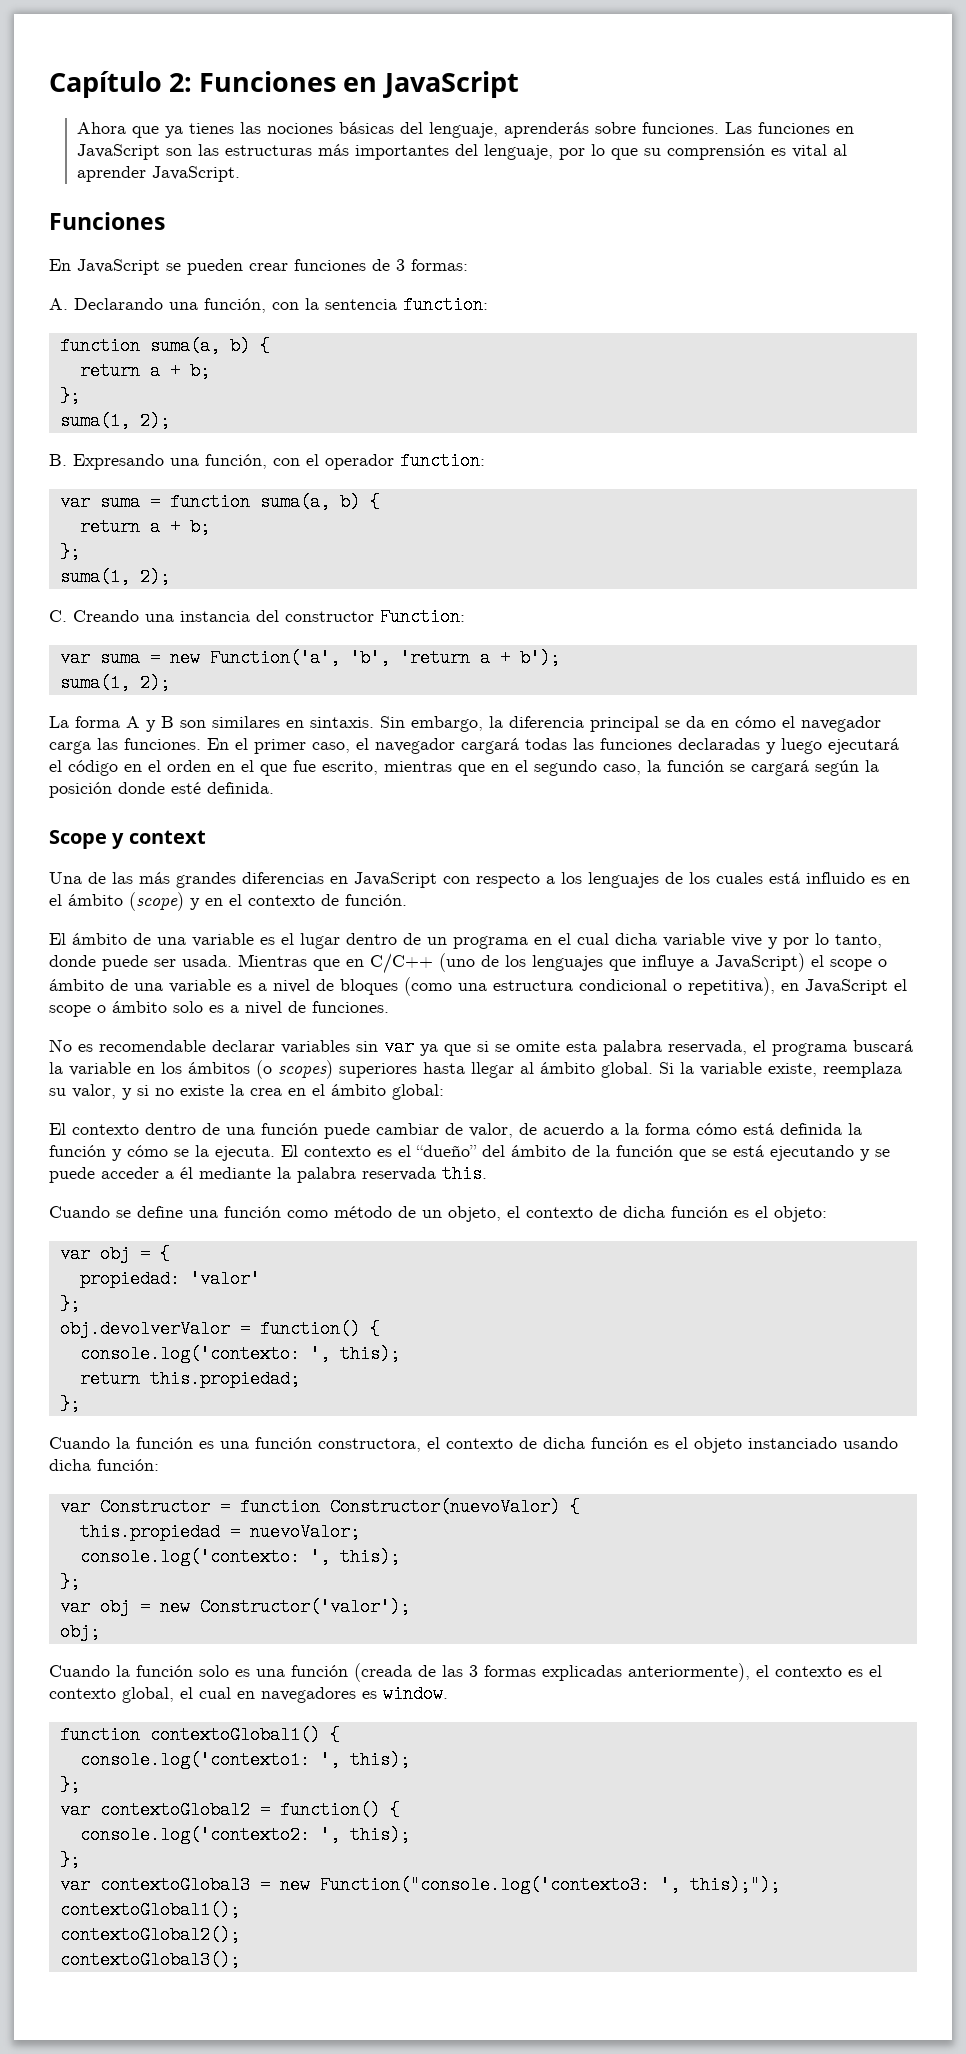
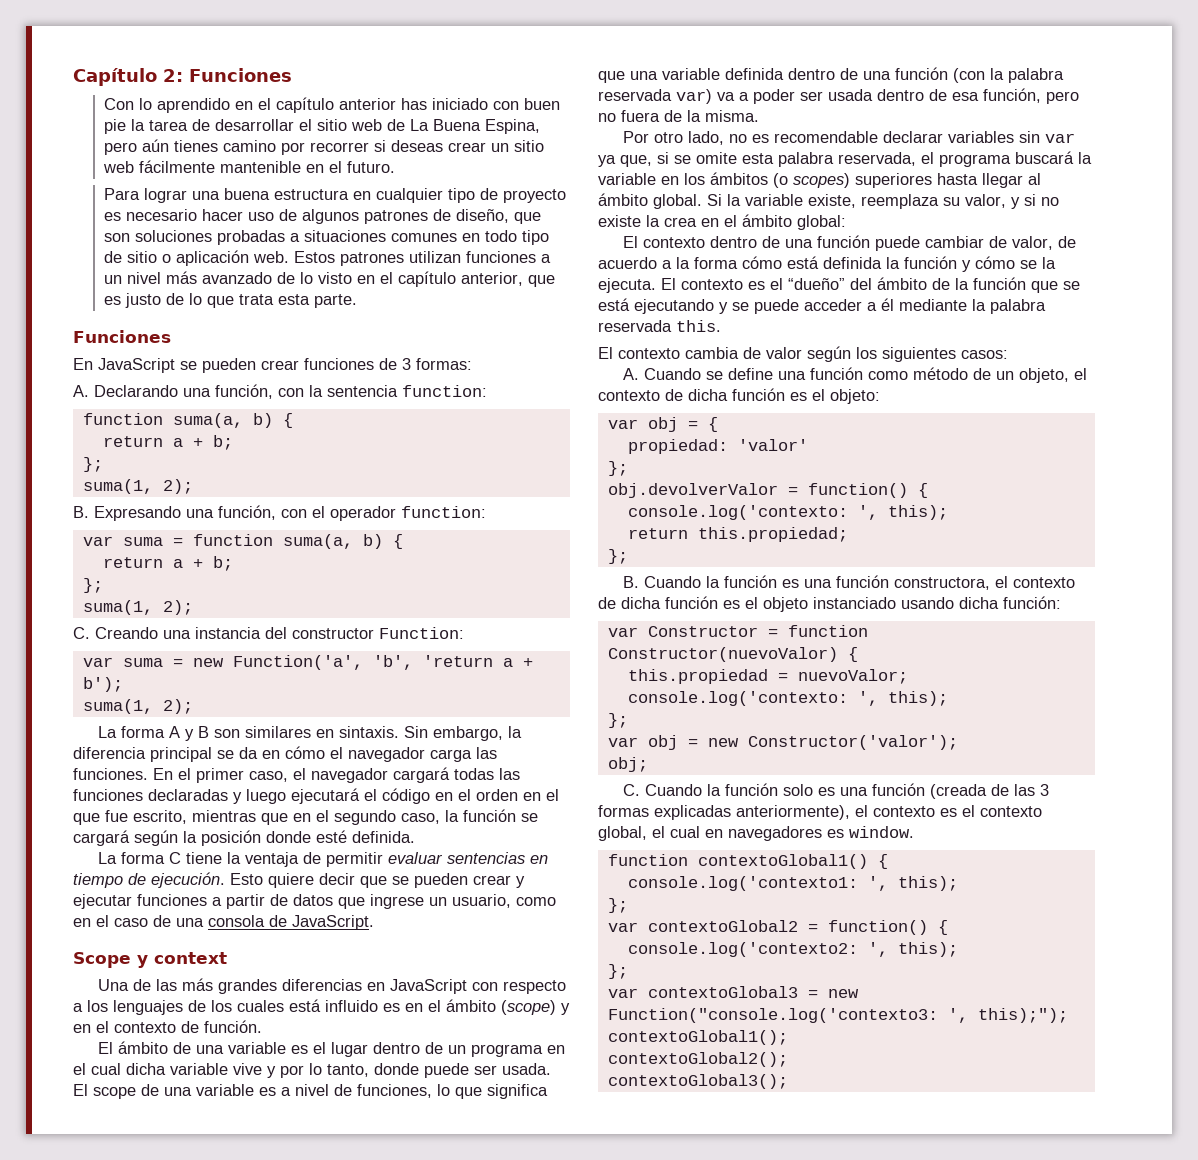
[343,71,519,98] [76,122,854,138] [76,144,847,160] [76,166,240,182] en JavaScript // Ahora que ya tienes las nociones básicas del lenguaje, aprenderás sobre funciones. Las funciones en JavaScript son las estructuras más importantes del lenguaje, por lo que su comprensión es vital al aprender JavaScript. -> [104,97,561,113] [104,119,541,134] [104,139,545,155] [103,160,396,173] [104,188,567,203] [104,209,542,224] [104,230,550,245] [104,250,552,266] [104,271,556,287] [104,293,358,308] // Con lo aprendido en el capítulo anterior has iniciado con buen pie la tarea de desarrollar el sitio web de La Buena Espina, pero aún tienes camino por recorrer si deseas crear un sitio web fácilmente mantenible en el futuro. // Para lograr una buena estructura en cualquier tipo de proyecto es necesario hacer uso de algunos patrones de diseño, que son soluciones probadas a situaciones comunes en todo tipo de sitio o aplicación web. Estos patrones utilizan funciones a un nivel más avanzado de lo visto en el capítulo anterior, que es justo de lo que trata esta parte.
(274, 788) none -> [98,852,549,867] [73,872,525,888] [73,894,556,909] [73,915,374,930] // La forma C tiene la ventaja de permitir evaluar sentencias en tiempo de ejecución. Esto quiere decir que se pueden crear y ejecutar funciones a partir de datos que ingrese un usuario, como en el caso de una consola de JavaScript.
[238,953,887,974] [49,979,104,991] Mientras que en C/C++ (uno de los lenguajes que influye a JavaScript) el scope o ámbito -> [73,1084,136,1099] El scope
[340,977,907,996] [49,1001,389,1017] [49,1039,72,1052] bloques (como una estructura condicional o repetitiva), en JavaScript el scope o ámbito solo es a nivel de funciones. // No -> [357,1084,548,1099] [598,67,1064,83] [598,88,1079,104] [598,110,759,122] [623,131,748,145] funciones, lo que significa que una variable definida dentro de una función (con la palabra reservada var) va a poder ser usada dentro de esa función, pero no fuera de la misma. // Por otro lado, no
[444,1044,471,1056] que -> [620,155,652,167] que,
(487, 1174) none -> [598,346,1008,362] [623,368,640,380] El contexto cambia de valor según los siguientes casos: // A.
(80, 1404) none -> [623,576,640,588] B.
(100, 1632) none -> [623,784,641,796] C.

